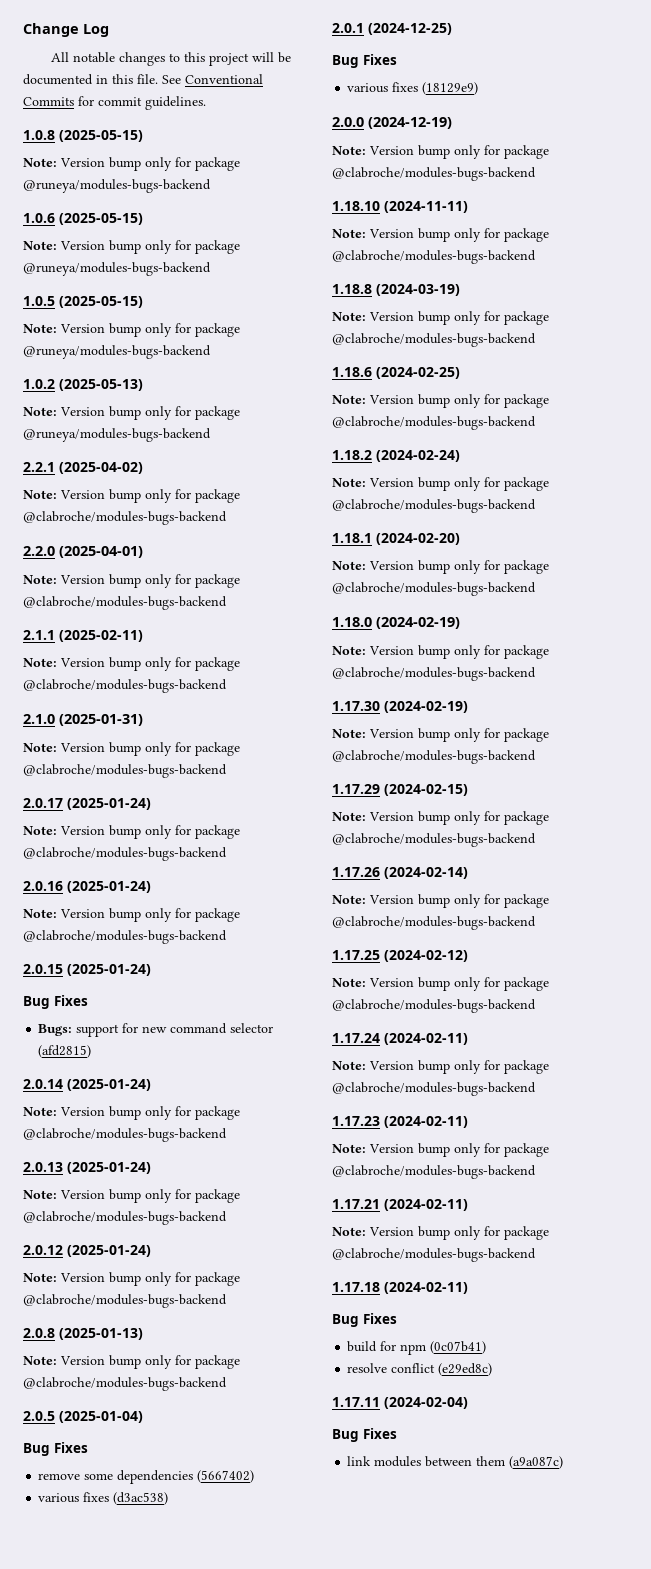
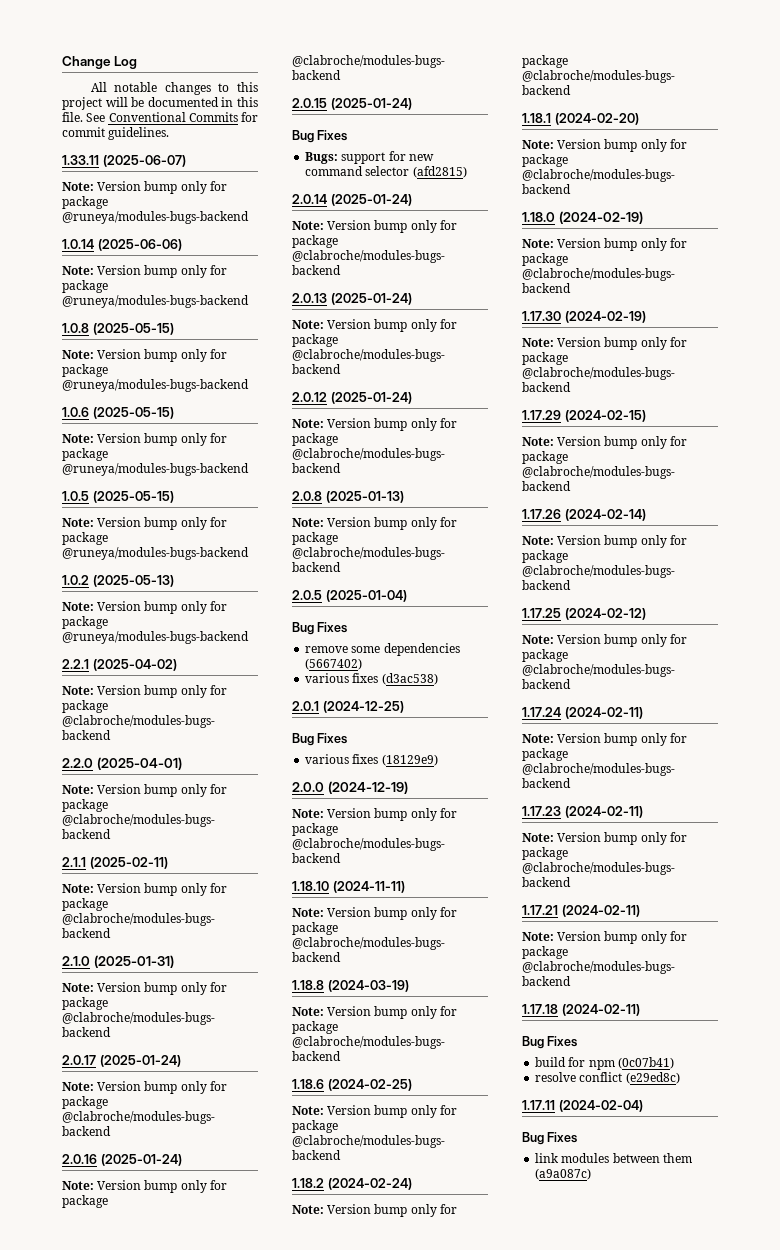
(206, 103) none -> [62,155,186,167] [62,181,227,194] [62,196,108,209] [62,211,249,224] [62,239,182,251] [62,265,227,278] [62,280,108,293] [62,295,249,308] // 1.33.11 (2025-06-07) // Note: Version bump only for package @runeya/modules-bugs-backend // 1.0.14 (2025-06-06) // Note: Version bump only for package @runeya/modules-bugs-backend

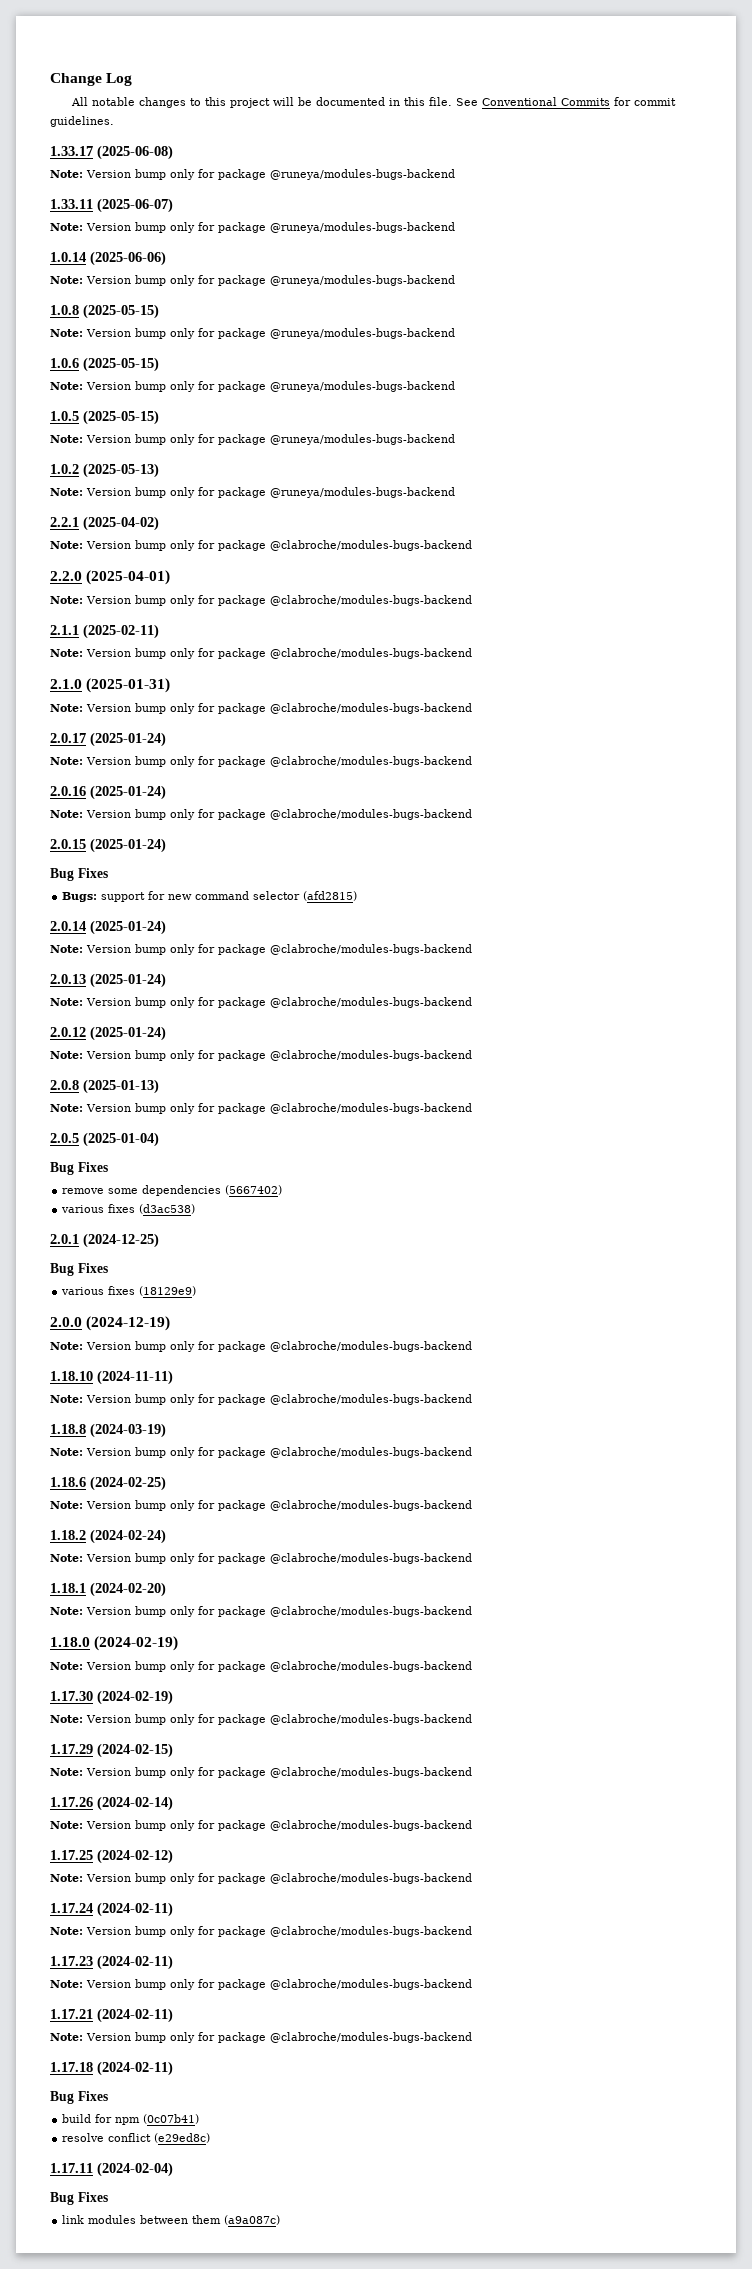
(170, 133) none -> [50,145,173,160] [50,169,455,180] // 1.33.17 (2025-06-08) // Note: Version bump only for package @runeya/modules-bugs-backend

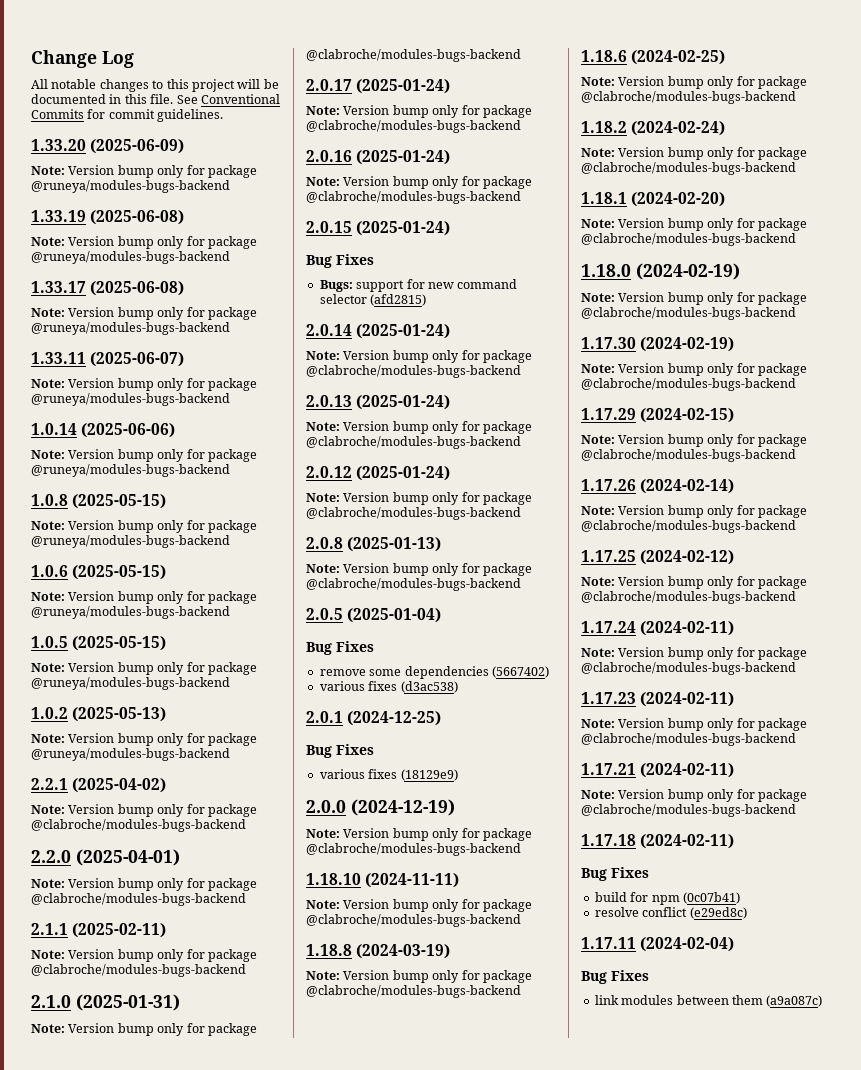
(114, 121) none -> [31,139,185,154] [31,165,257,178] [31,180,230,193] [31,210,185,225] [31,236,257,249] [31,251,230,264] // 1.33.20 (2025-06-09) // Note: Version bump only for package @runeya/modules-bugs-backend // 1.33.19 (2025-06-08) // Note: Version bump only for package @runeya/modules-bugs-backend

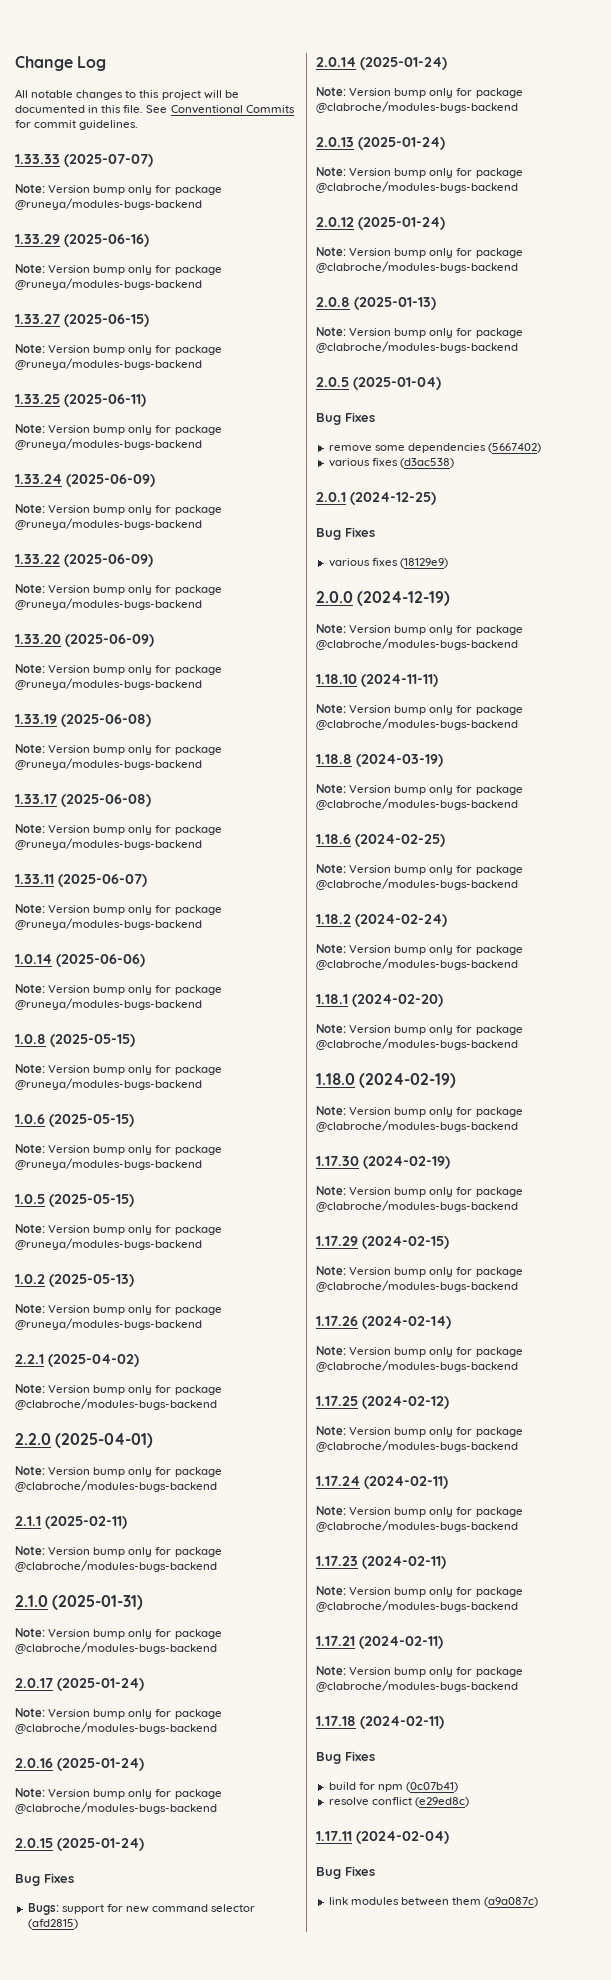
(224, 115) none -> [15,154,153,167] [15,184,222,195] [15,198,202,210] [15,234,149,247] [15,264,222,275] [15,278,202,290] [15,314,149,327] [15,344,222,355] [15,358,202,370] [15,394,146,407] [15,424,222,435] [15,438,202,450] [15,474,155,487] [15,504,222,515] [15,518,202,530] [15,554,153,567] [15,584,222,595] [15,598,202,610] // 1.33.33 (2025-07-07) // Note: Version bump only for package @runeya/modules-bugs-backend // 1.33.29 (2025-06-16) // Note: Version bump only for package @runeya/modules-bugs-backend // 1.33.27 (2025-06-15) // Note: Version bump only for package @runeya/modules-bugs-backend // 1.33.25 (2025-06-11) // Note: Version bump only for package @runeya/modules-bugs-backend // 1.33.24 (2025-06-09) // Note: Version bump only for package @runeya/modules-bugs-backend // 1.33.22 (2025-06-09) // Note: Version bump only for package @runeya/modules-bugs-backend

